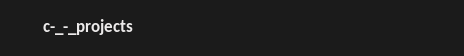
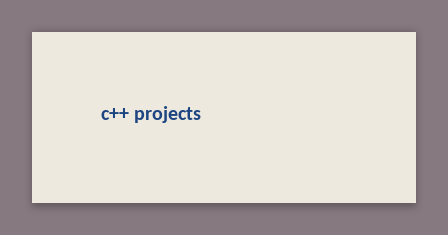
[43,19,133,35] c-_-_projects -> [101,106,202,123] c++ projects

